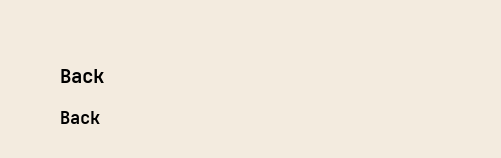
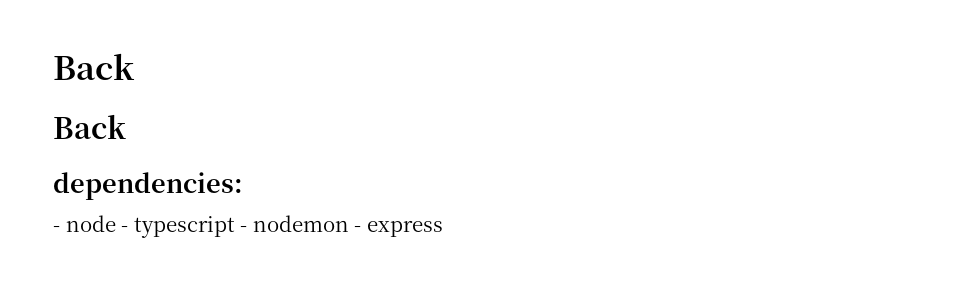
(100, 117) none -> [53,172,243,200] [53,215,443,238] // dependencies: // - node - typescript - nodemon - express

